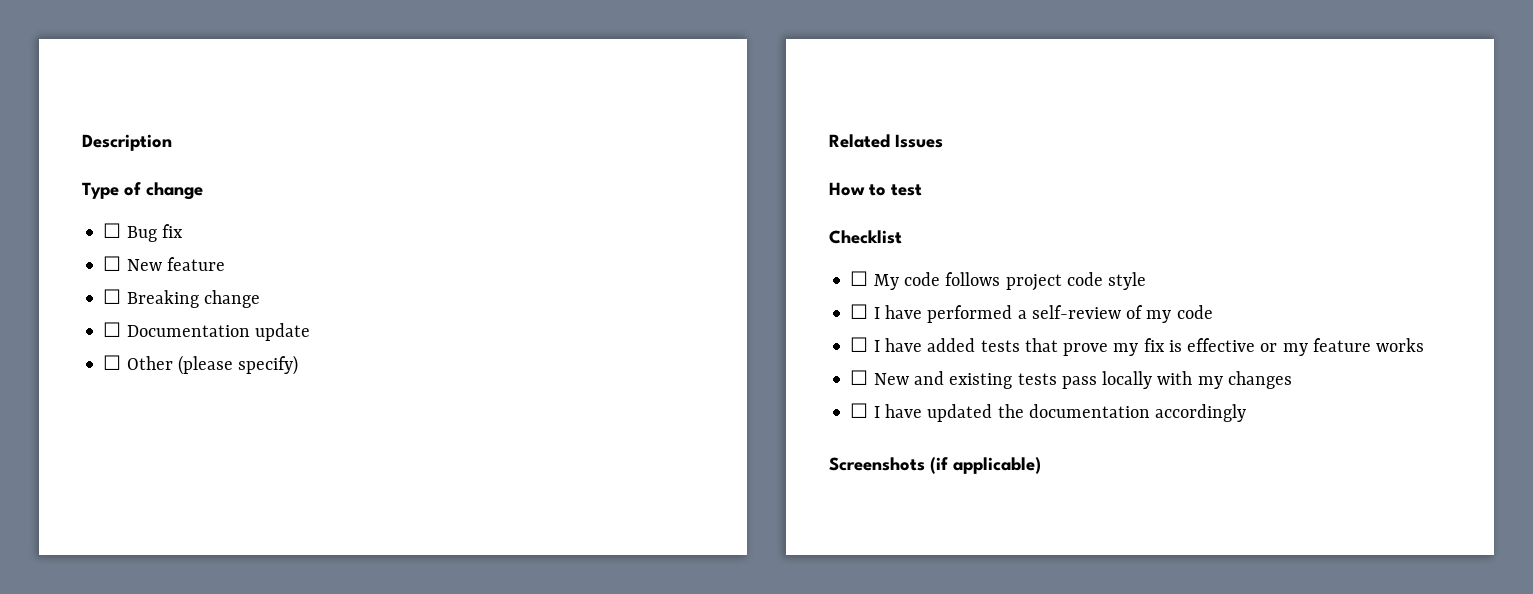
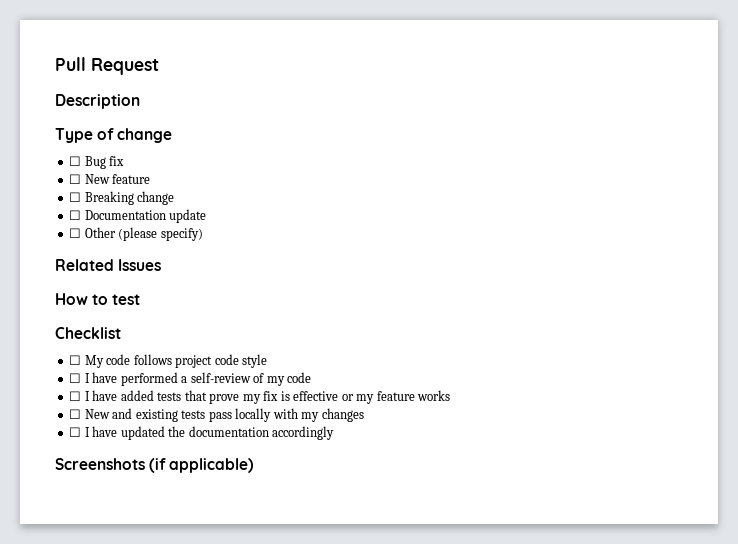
(82, 142) none -> [55,57,159,75] Pull Request //

